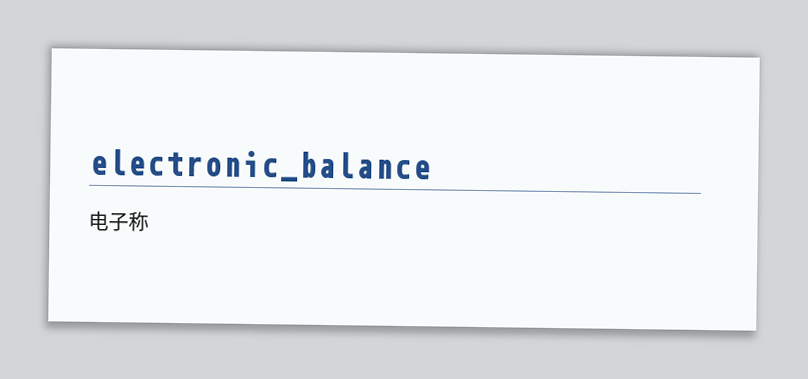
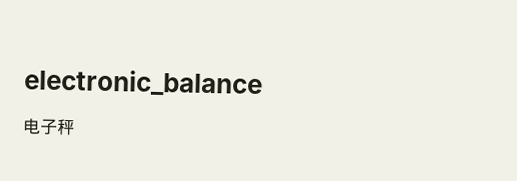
[128,211,149,232] 称 -> [57,118,75,136] 秤

